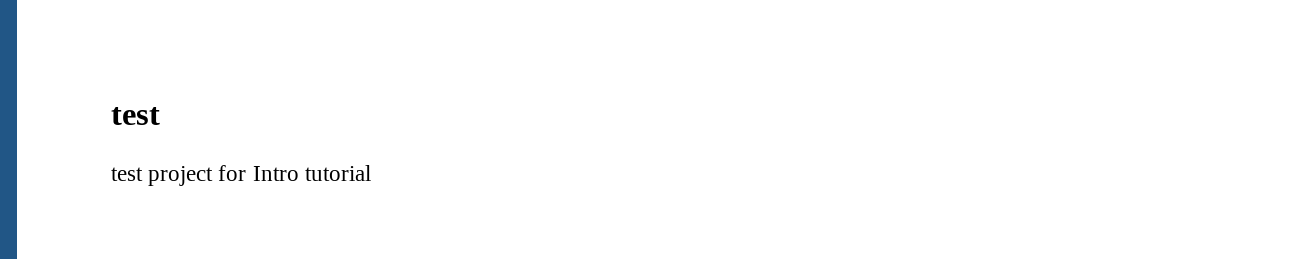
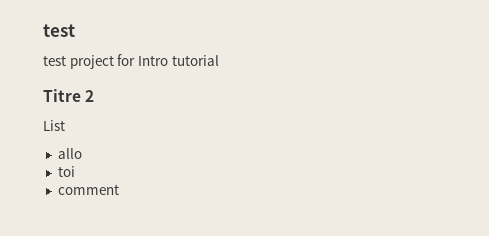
(371, 173) none -> [43,89,95,102] [43,120,65,131] [57,148,82,159] [57,166,75,177] [57,184,119,195] // Titre 2 // List // allo // toi // comment

